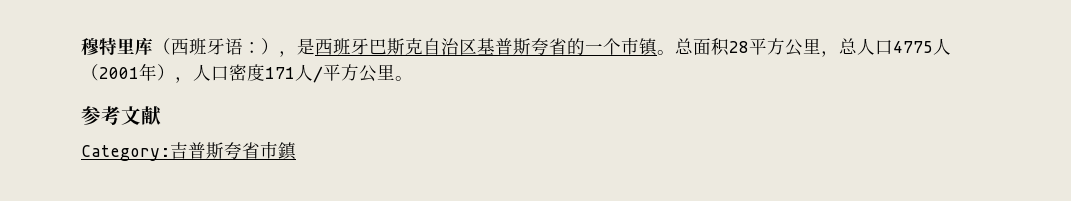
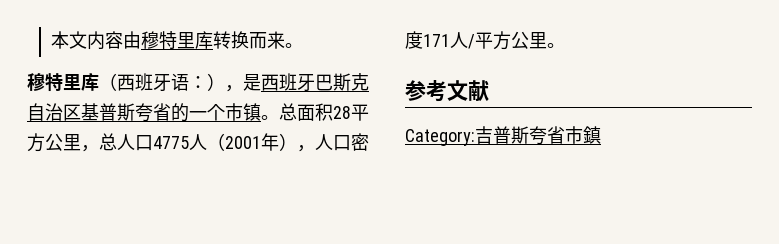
(81, 46) none -> [51,31,304,50] 本文内容由穆特里库转换而来。 //

